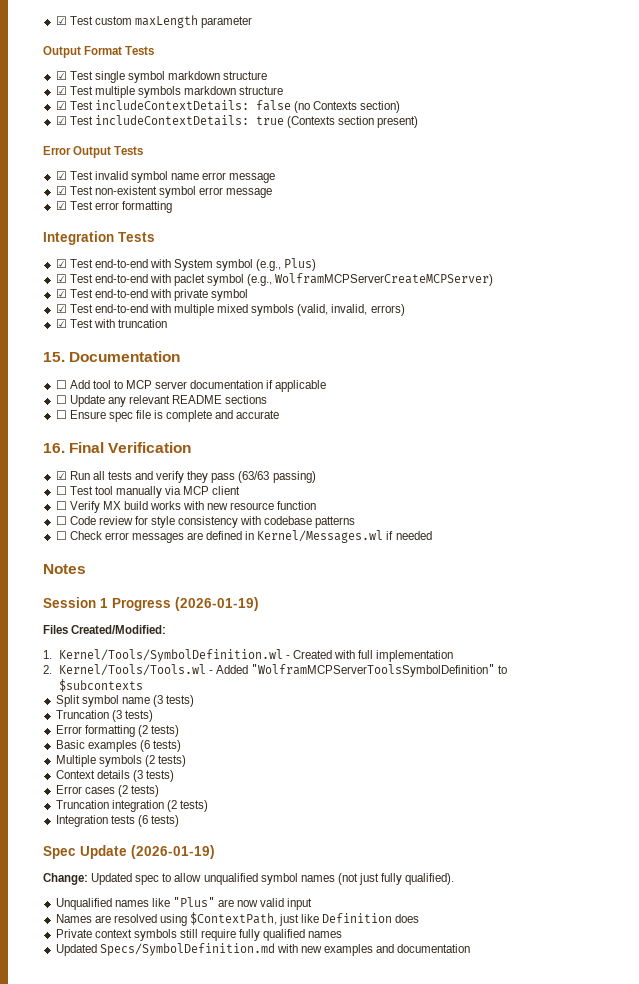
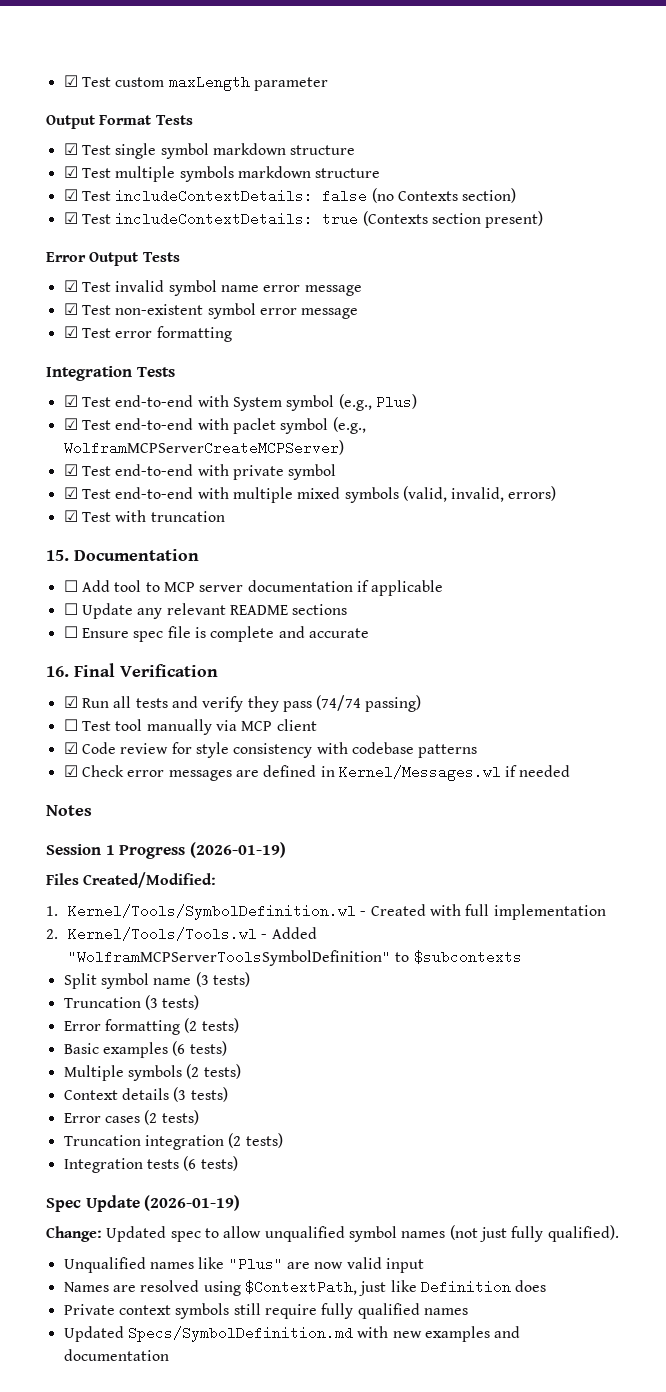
[238,471,270,483] (63/63 -> [316,695,362,711] (74/74
[55,501,317,513] [55,516,67,525] ☐ Verify MX build works with new resource function // ☐ -> [63,742,78,754] ☑
[55,531,67,540] ☐ -> [63,765,78,777] ☑

